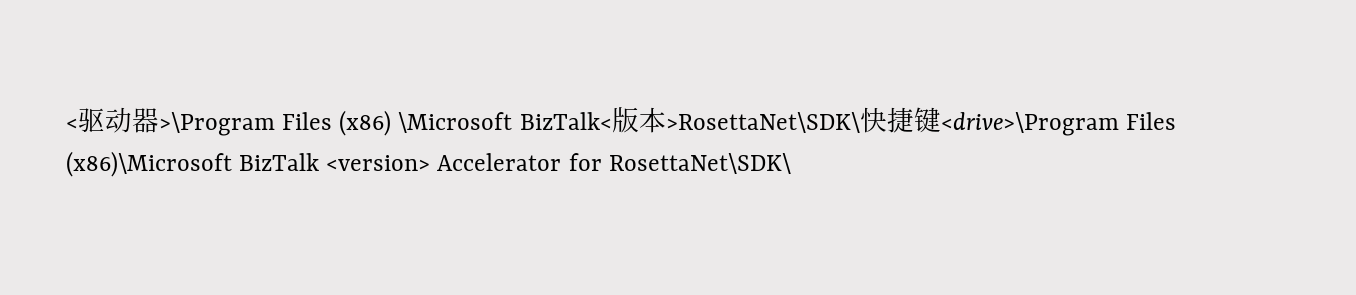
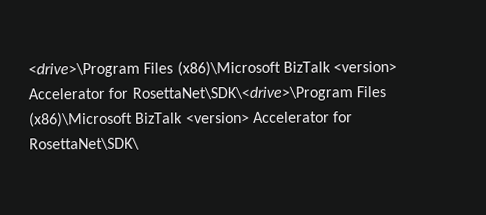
[66,107,941,136] <驱动器>\Program Files (x86) \Microsoft BizTalk<版本>RosettaNet\SDK\快捷键 -> (28, 70) none
(602, 162) none -> [131,86,386,102] [29,111,354,128] RosettaNet\SDK\<drive>\Program Files (x86)\Microsoft BizTalk <version> Accelerator for

